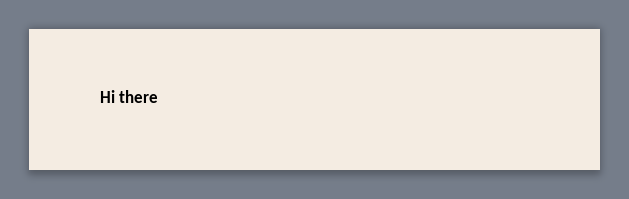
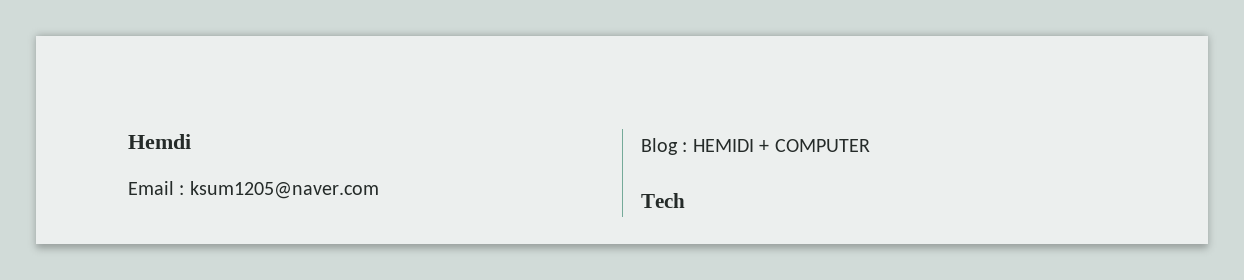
[100,90,159,103] Hi there -> [128,134,191,149] [128,181,379,199] [641,138,870,155] [641,193,685,208] Hemdi // Email : ksum1205@naver.com // Blog : HEMIDI + COMPUTER // Tech

